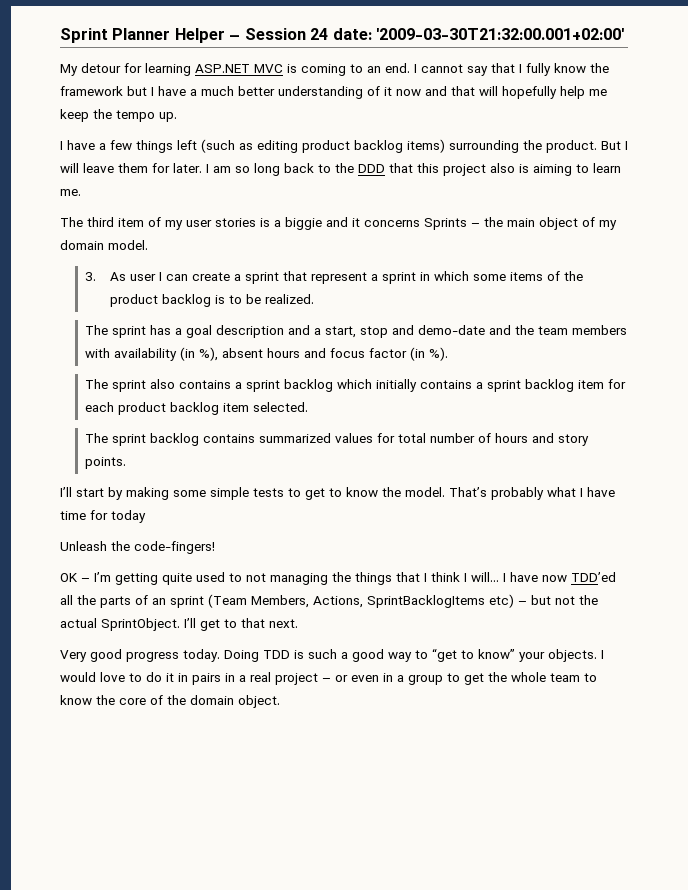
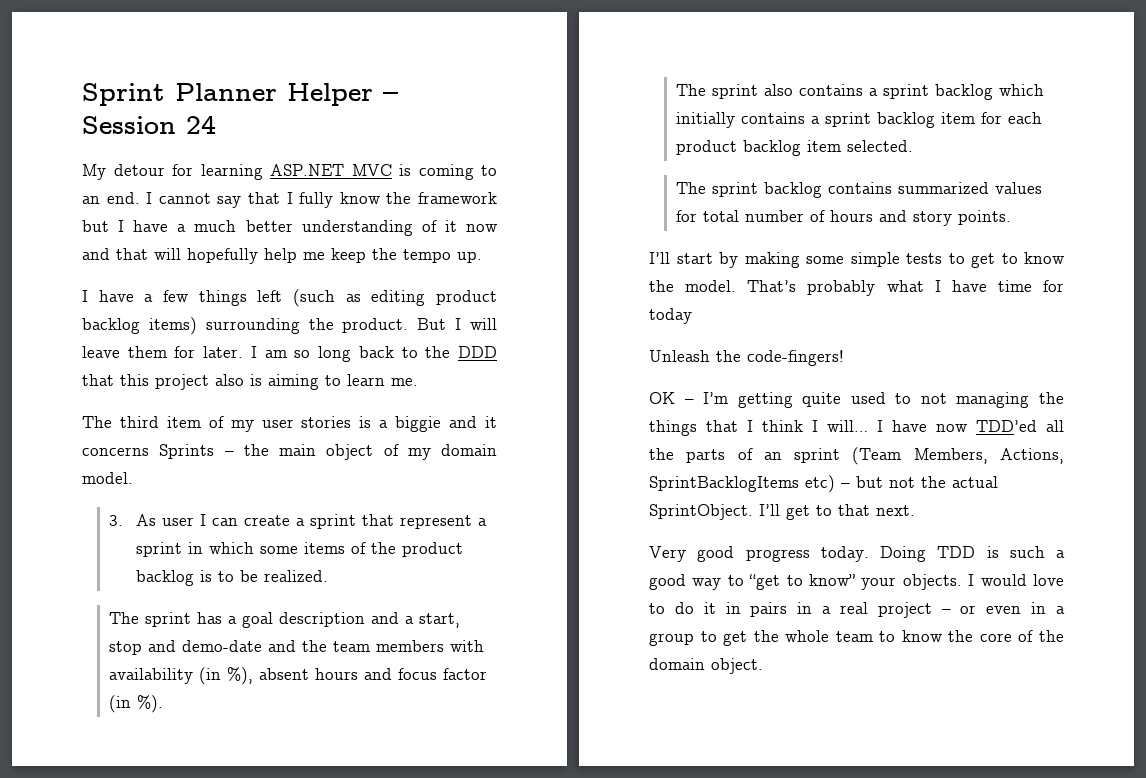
[332,28,625,40] date: '2009-03-30T21:32:00.001+02:00' -> (216, 125) none

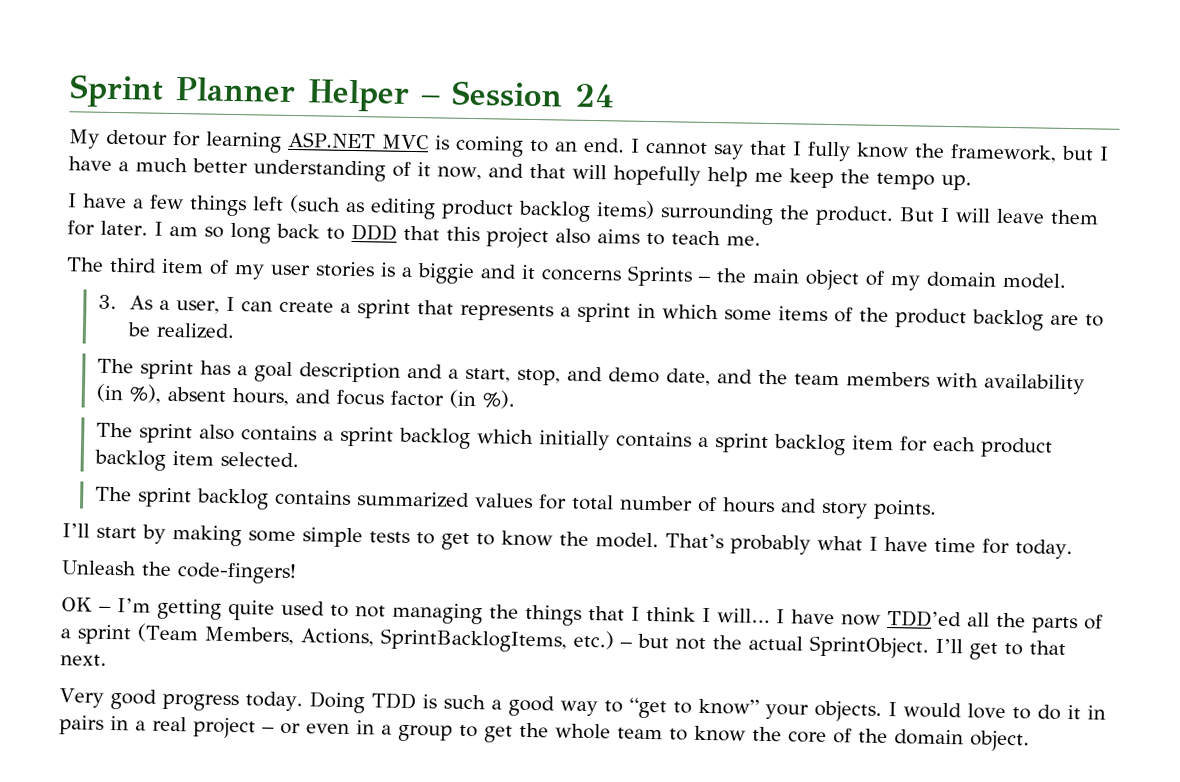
[418,192,498,204] framework -> [949,144,1057,163] framework,
[465,224,498,232] now -> [437,166,482,181] now,
[425,346,451,358] the -> (345, 233) none
[250,374,385,390] is aiming to learn -> [596,229,721,246] aims to teach
[162,517,195,526] user -> [159,299,221,314] a user,
[400,515,473,529] represent -> [460,303,555,322] represents
[200,570,213,582] is -> [1050,314,1080,326] are
[109,640,263,655] stop and demo-date -> [516,366,711,387] stop, and demo date,
[315,668,359,680] hours -> [231,388,289,406] hours,
[649,308,692,324] today -> [1015,539,1073,560] today.
[763,452,782,460] an -> [60,628,71,639] a
[649,475,835,493] SprintBacklogItems etc) -> [379,628,614,653] SprintBacklogItems, etc.)

